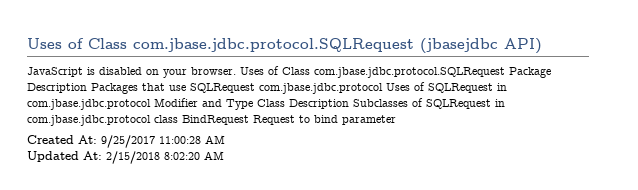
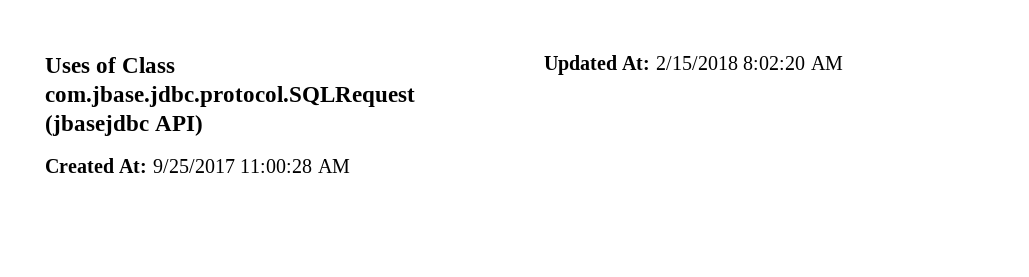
[27,66,551,78] [27,82,507,94] [27,98,505,110] [27,115,396,126] // JavaScript is disabled on your browser. Uses of Class com.jbase.jdbc.protocol.SQLRequest Package Description Packages that use SQLRequest com.jbase.jdbc.protocol Uses of SQLRequest in com.jbase.jdbc.protocol Modifier and Type Class Description Subclasses of SQLRequest in com.jbase.jdbc.protocol class BindRequest Request to bind parameter -> (204, 125) none

